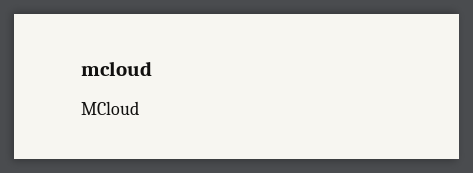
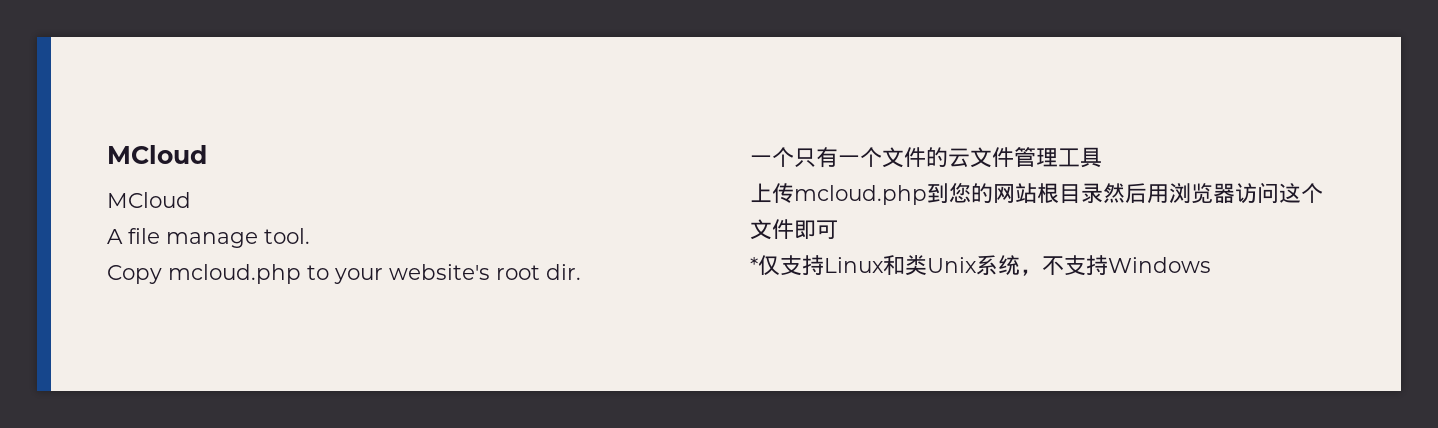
[81,61,152,76] [81,101,139,115] mcloud // MCloud -> [107,145,207,164] [107,192,191,208] [107,228,310,248] [107,264,581,284] [750,147,1102,168] [750,182,1323,205] [750,219,838,240] [750,255,1211,276] MCloud // MCloud // A file manage tool. // Copy mcloud.php to your website's root dir. // 一个只有一个文件的云文件管理工具 // 上传mcloud.php到您的网站根目录然后用浏览器访问这个文件即可 // *仅支持Linux和类Unix系统，不支持Windows

